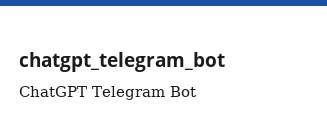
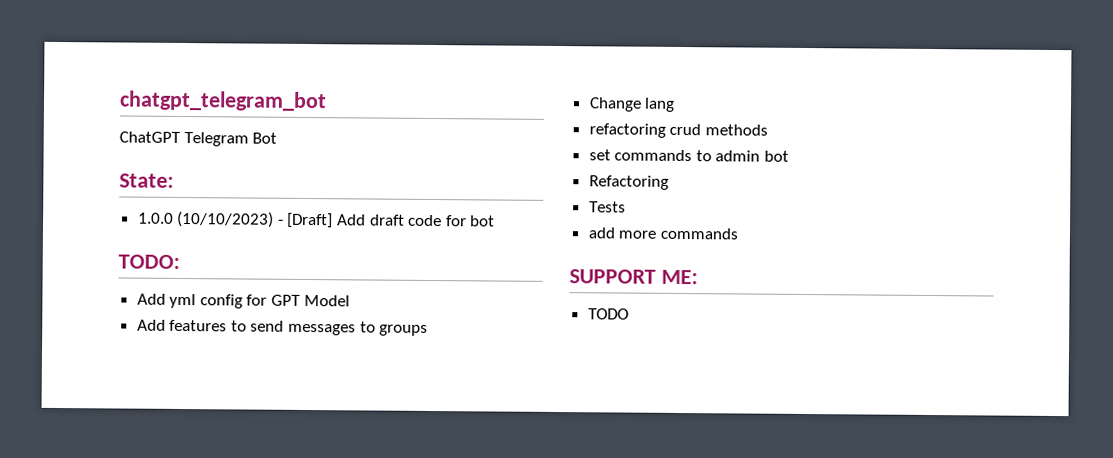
(196, 91) none -> [119,173,174,188] [137,210,496,229] [118,254,180,269] [136,293,350,309] [136,319,429,336] [588,97,676,112] [588,123,768,138] [588,149,790,162] [588,175,669,190] [588,201,626,213] [587,227,739,240] [569,269,698,285] [587,308,629,320] // State: // 1.0.0 (10/10/2023) - [Draft] Add draft code for bot // TODO: // Add yml config for GPT Model // Add features to send messages to groups // Change lang // refactoring crud methods // set commands to admin bot // Refactoring // Tests // add more commands // SUPPORT ME: // TODO

